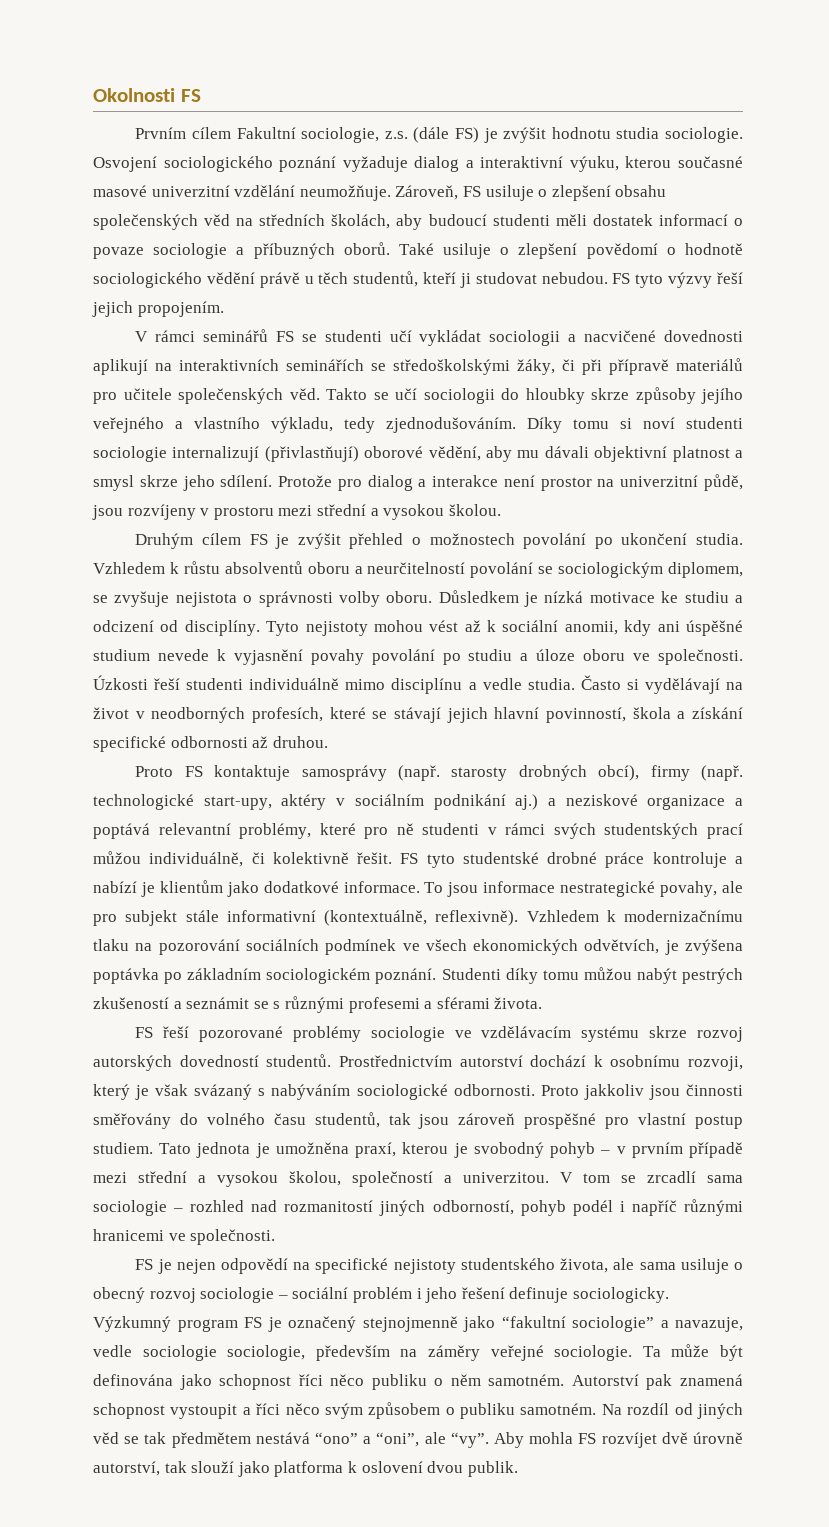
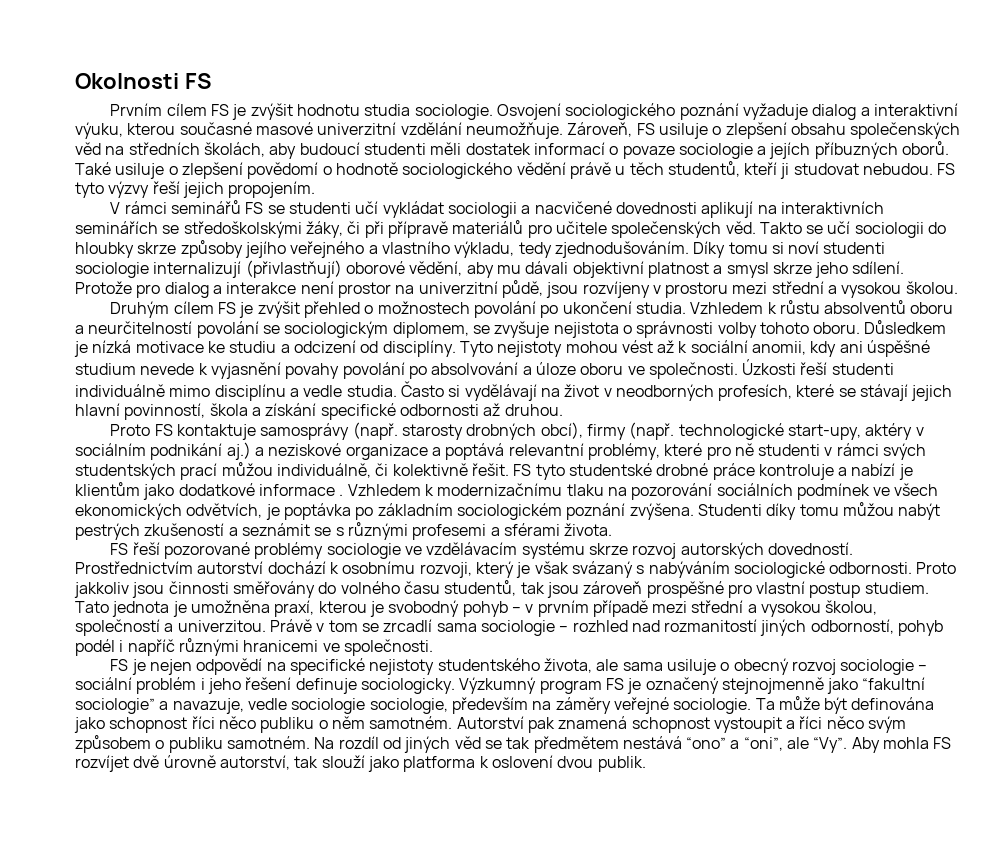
[236,127,479,143] Fakultní sociologie, z.s. (dále FS) -> [210,104,229,116] FS
(245, 251) none -> [769,142,811,159] jejích
(380, 599) none -> [759,322,809,334] tohoto
[468,649,513,661] studiu -> [431,362,519,375] absolvování
[343,881,743,897] [93,910,519,926] informace. To jsou informace nestrategické povahy, ale pro subjekt stále informativní (kontextuálně, reflexivně). -> [258,484,344,496] informace .
[685,939,743,955] zvýšena -> (280, 512) none
[375,968,437,984] poznání. -> [566,503,694,520] poznání zvýšena.
[179,1054,332,1067] dovedností studentů. -> [767,542,853,555] dovedností.
[560,1172,573,1183] V -> [269,619,325,632] Právě v
[450,1432,489,1448] “vy”. -> [813,737,848,753] “Vy”.

